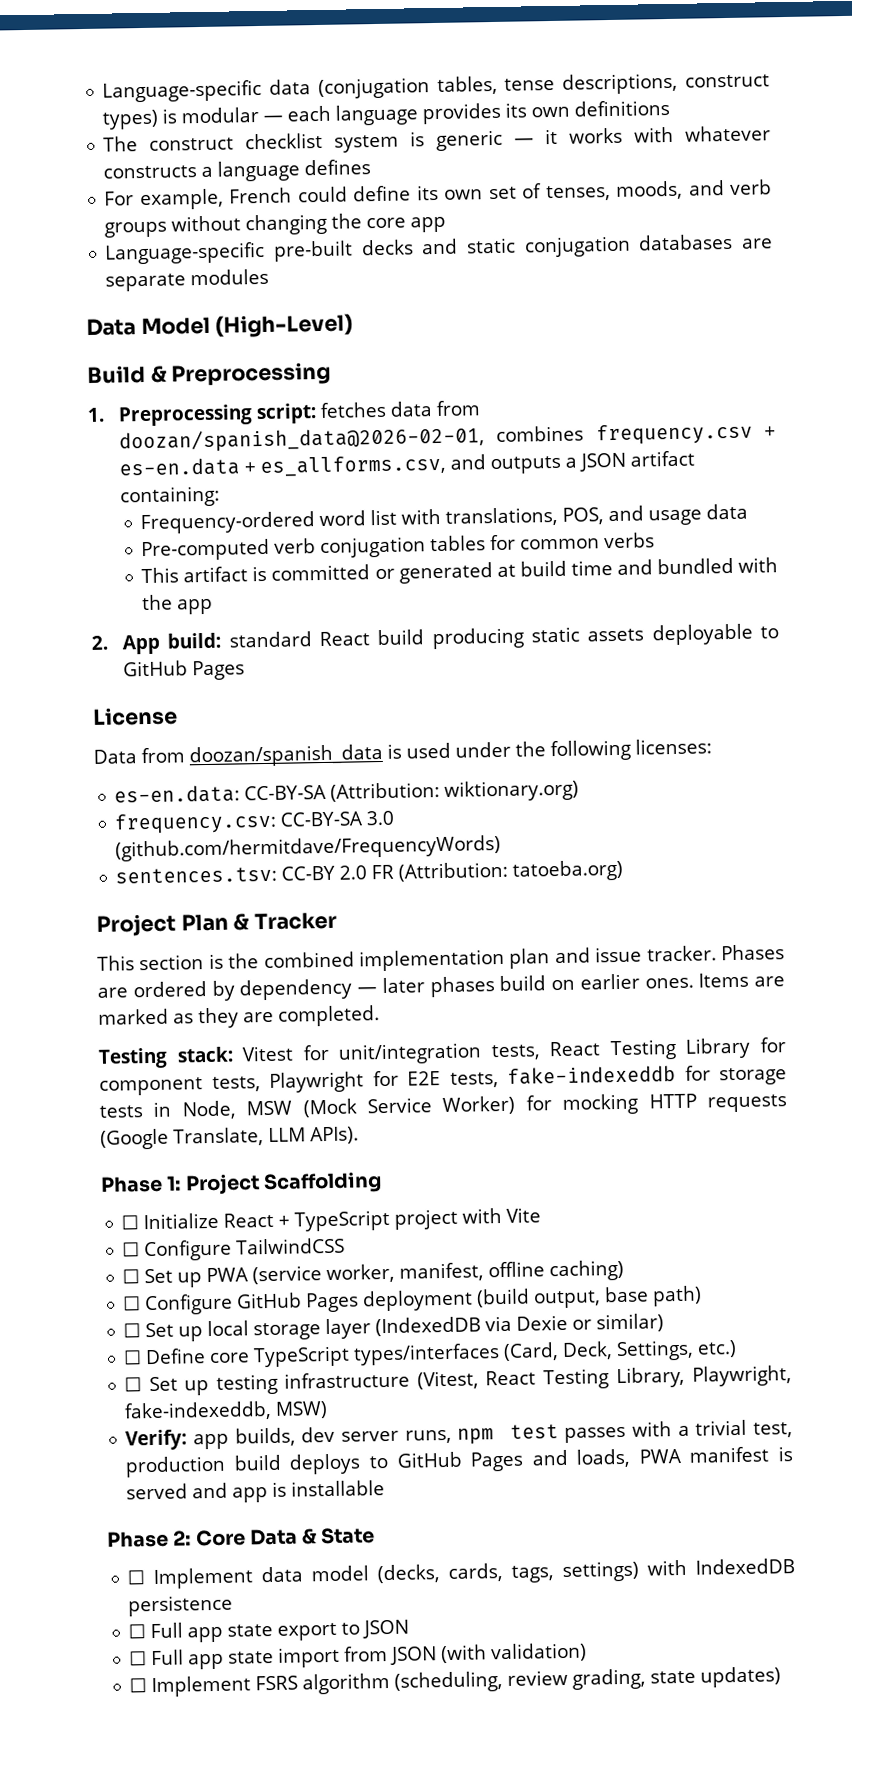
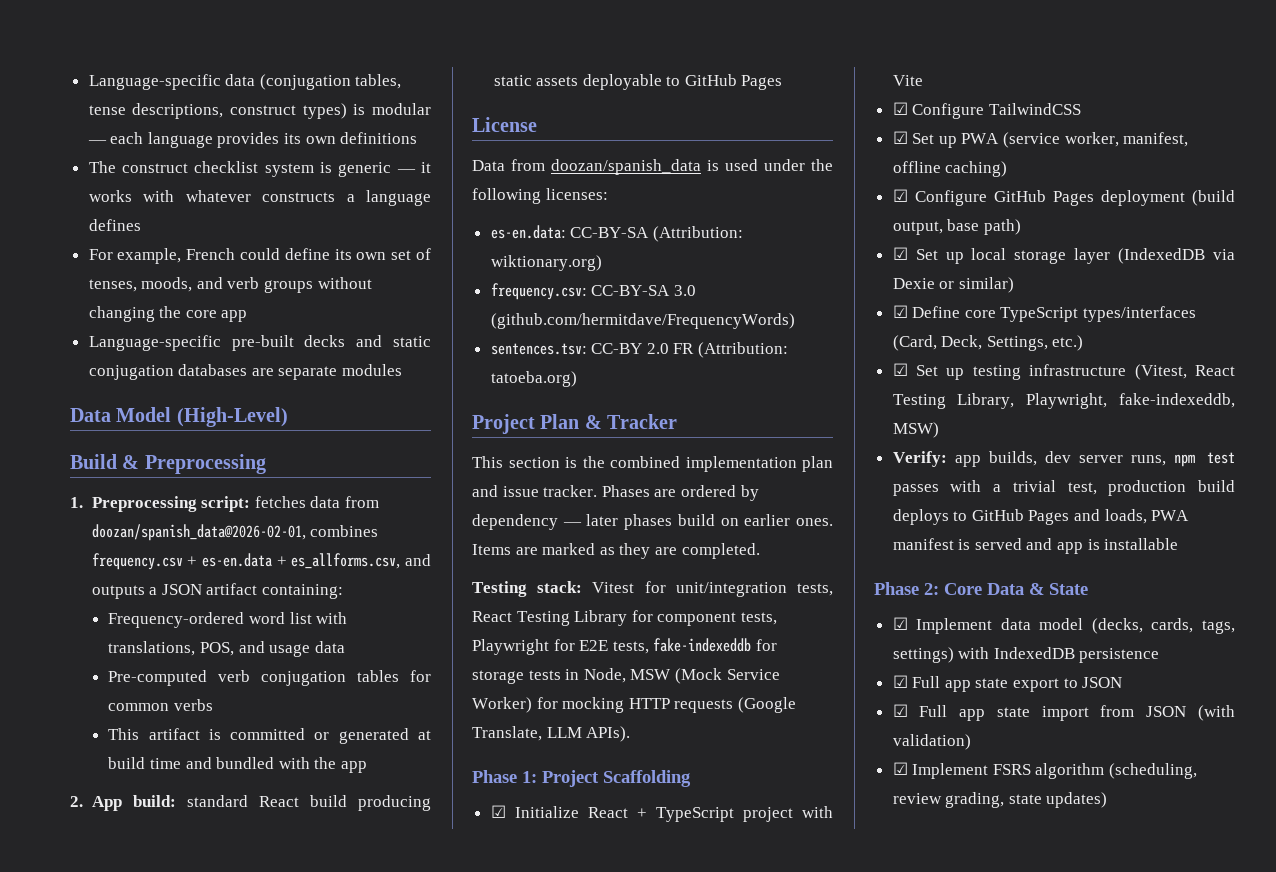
[121,1215,140,1230] ☐ -> [490,805,506,818] ☑
[122,1242,141,1257] ☐ -> [892,102,908,115] ☑
[122,1269,141,1284] ☐ -> [892,131,908,144] ☑
[122,1296,142,1311] ☐ -> [892,189,908,202] ☑
[123,1323,142,1338] ☐ -> [892,247,908,260] ☑
[123,1350,143,1365] ☐ -> [892,305,908,318] ☑
[124,1377,143,1392] ☐ -> [892,363,908,376] ☑
[127,1570,146,1585] ☐ -> [892,617,908,630] ☑
[128,1624,147,1639] ☐ -> [892,675,908,688] ☑
[129,1651,148,1666] ☐ -> [892,704,908,717] ☑
[129,1678,148,1693] ☐ -> [892,762,908,775] ☑

